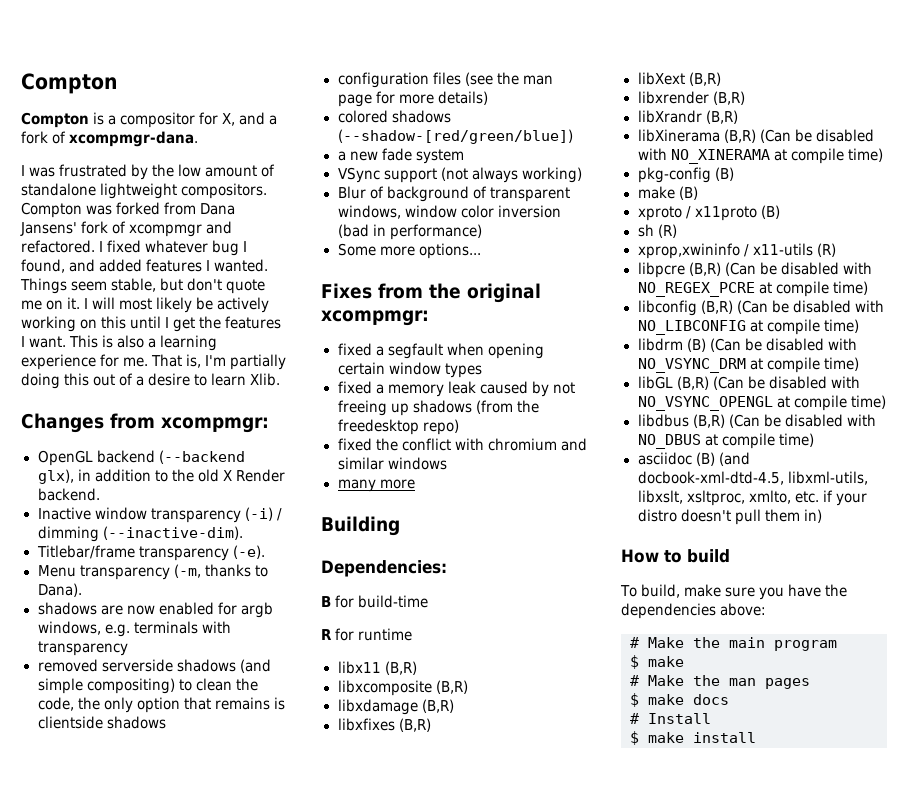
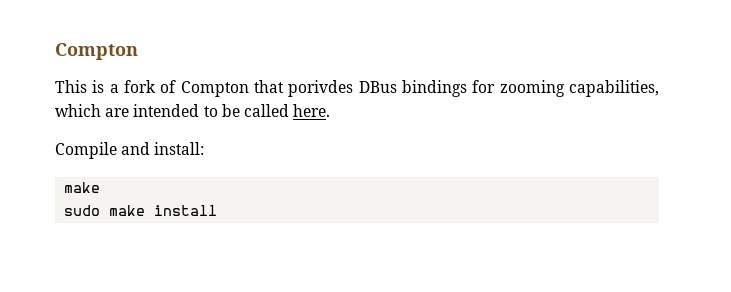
[21,112,89,128] Compton -> [55,80,87,93] This
[120,112,278,128] [21,131,199,147] [21,164,276,180] [21,183,268,199] [21,202,236,218] [20,221,233,237] [21,240,248,256] [21,259,269,273] [20,278,266,294] [21,297,270,313] [21,316,282,332] [21,335,218,351] [21,354,287,370] [21,373,281,389] [21,413,269,433] [37,450,245,466] [37,469,285,484] [37,488,100,501] [37,507,282,523] [37,526,243,542] [36,545,265,561] [37,564,268,580] [37,583,82,597] [37,602,273,618] [37,621,231,637] [37,641,128,656] [37,659,271,673] [37,678,258,694] [37,697,285,713] [37,716,166,729] [337,72,553,88] [337,91,488,107] [337,110,451,123] [337,129,573,144] [337,148,464,164] [337,167,582,183] [337,186,570,202] [337,205,561,219] [337,224,482,240] [337,243,481,259] [321,283,541,303] [321,310,429,326] [337,343,544,359] [337,362,482,378] [337,381,575,397] [337,400,539,416] [337,419,459,435] [337,438,587,451] [337,457,447,470] [337,479,415,492] [321,516,400,536] [321,560,447,577] [321,595,429,608] [321,628,413,641] [337,661,417,675] [337,680,468,696] [337,699,454,715] [337,718,431,732] [637,72,721,86] [637,91,745,105] [637,110,738,124] [637,129,874,143] [637,148,883,164] [637,167,734,183] [637,186,698,200] [637,205,780,221] [637,224,677,238] [637,243,836,259] [637,262,872,278] [637,281,868,297] [637,300,884,316] [637,319,859,335] [637,338,857,352] [637,357,859,373] [637,376,860,390] [637,395,886,411] [637,414,876,428] [637,433,814,449] [637,452,750,466] [637,471,868,485] [637,490,867,506] [637,509,822,525] [621,549,730,563] [620,584,848,600] [621,603,767,619] [630,637,837,651] [630,655,684,669] [630,675,810,689] [630,693,729,707] [630,713,711,724] [630,731,639,745] compositor for X, and a fork of xcompmgr-dana. // I was frustrated by the low amount of standalone lightweight compositors. Compton was forked from Dana Jansens' fork of xcompmgr and refactored. I fixed whatever bug I found, and added features I wanted. Things seem stable, but don't quote me on it. I will most likely be actively working on this until I get the features I want. This is also a learning experience for me. That is, I'm partially doing this out of a desire to learn Xlib. // Changes from xcompmgr: // OpenGL backend (--backend glx), in addition to the old X Render backend. // Inactive window transparency (-i) / dimming (--inactive-dim). // Titlebar/frame transparency (-e). // Menu transparency (-m, thanks to Dana). // shadows are now enabled for argb windows, e.g. terminals with transparency // removed serverside shadows (and simple compositing) to clean the code, the only option that remains is clientside shadows // configuration files (see the man page for more details) // colored shadows (--shadow-[red/green/blue]) // a new fade system // VSync support (not always working) // Blur of background of transparent windows, window color inversion (bad in performance) // Some more options... // Fixes from the original xcompmgr: // fixed a segfault when opening certain window types // fixed a memory leak caused by not freeing up shadows (from the freedesktop repo) // fixed the conflict with chromium and similar windows // many more // Building // Dependencies: // B for build-time // R for runtime // libx11 (B,R) // libxcomposite (B,R) // libxdamage (B,R) // libxfixes (B,R) // libXext (B,R) // libxrender (B,R) // libXrandr (B,R) // libXinerama (B,R) (Can be disabled with NO_XINERAMA at compile time) // pkg-config (B) // make (B) // xproto / x11proto (B) // sh (R) // xprop,xwininfo / x11-utils (R) // libpcre (B,R) (Can be disabled with NO_REGEX_PCRE at compile time) // libconfig (B,R) (Can be disabled with NO_LIBCONFIG at compile time) // libdrm (B) (Can be disabled with NO_VSYNC_DRM at compile time) // libGL (B,R) (Can be disabled with NO_VSYNC_OPENGL at compile time) // libdbus (B,R) (Can be disabled with NO_DBUS at compile time) // asciidoc (B) (and docbook-xml-dtd-4.5, libxml-utils, libxslt, xsltproc, xmlto, etc. if your distro doesn't pull them in) // How to build // To build, make sure you have the dependencies above: // # Make the main program // $ make // # Make the man pages // $ make docs // # Install // $ -> [123,80,659,97] [55,104,331,117] [55,142,205,159] [64,182,101,193] [64,205,101,216] fork of Compton that porivdes DBus bindings for zooming capabilities, which are intended to be called here. // Compile and install: // make // sudo

